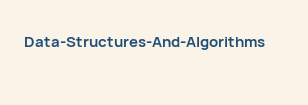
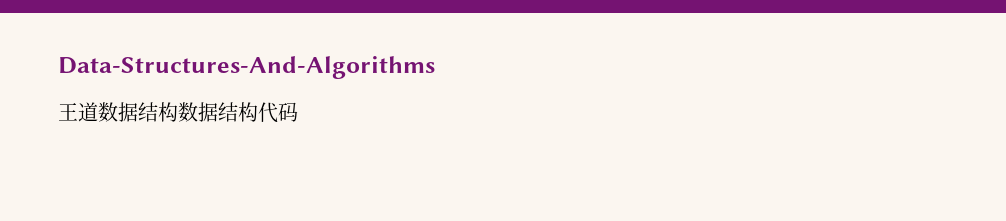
(265, 43) none -> [58,102,298,123] // 王道数据结构数据结构代码

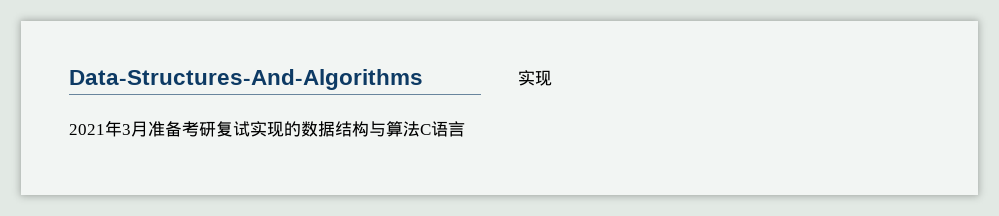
[58,102,298,123] 王道数据结构数据结构代码 -> [69,120,465,137] [518,70,552,86] 2021年3月准备考研复试实现的数据结构与算法C语言实现

